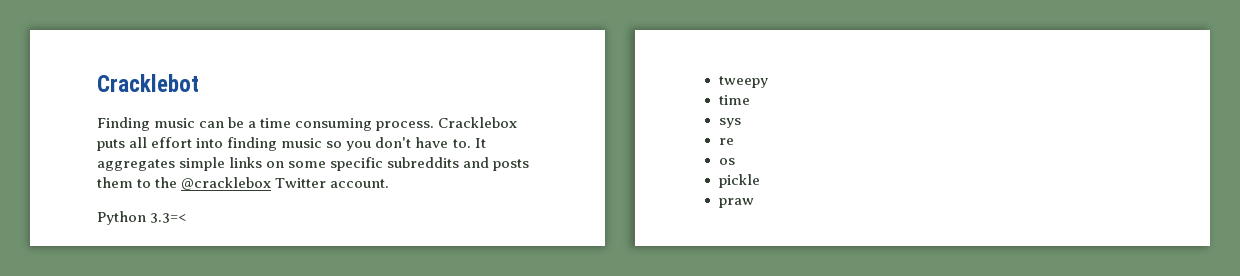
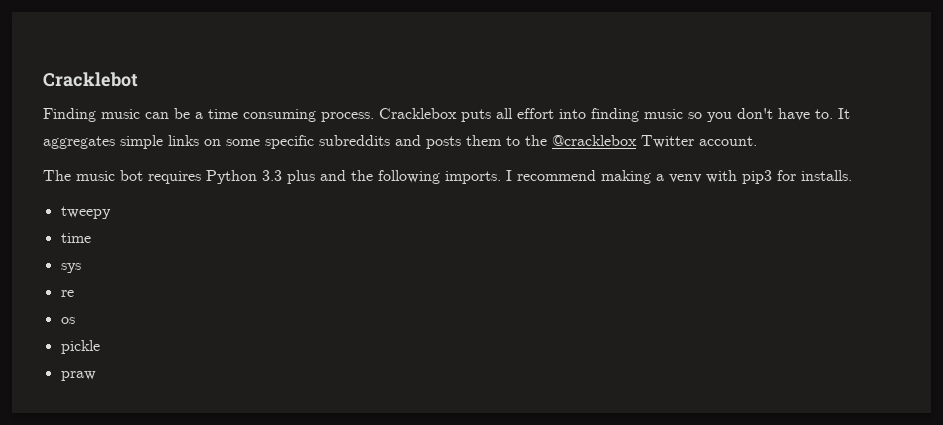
[97,211,187,225] Python 3.3=< -> [43,170,852,184] The music bot requires Python 3.3 plus and the following imports. I recommend making a venv with pip3 for installs.

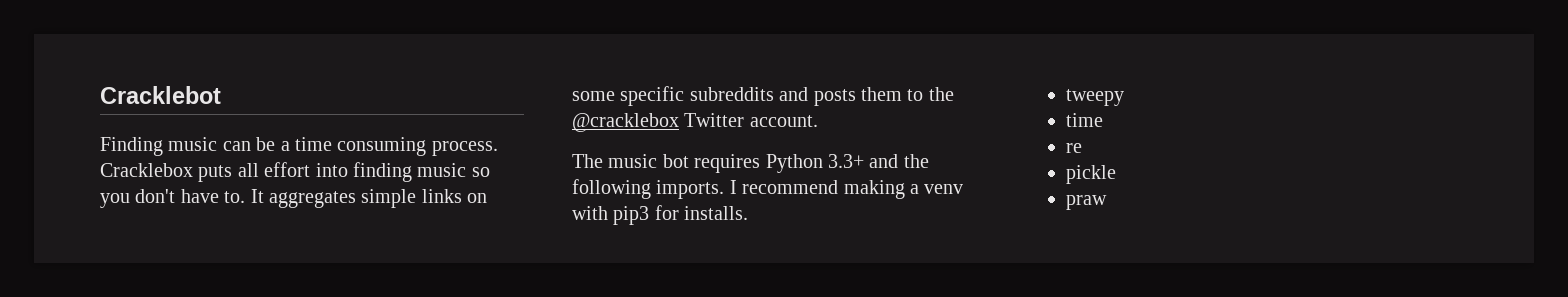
[262,170,315,184] 3.3 plus -> [828,154,864,168] 3.3+
[60,263,81,273] // sys -> (1103, 120) none
[60,317,75,324] // os -> (1082, 148) none

